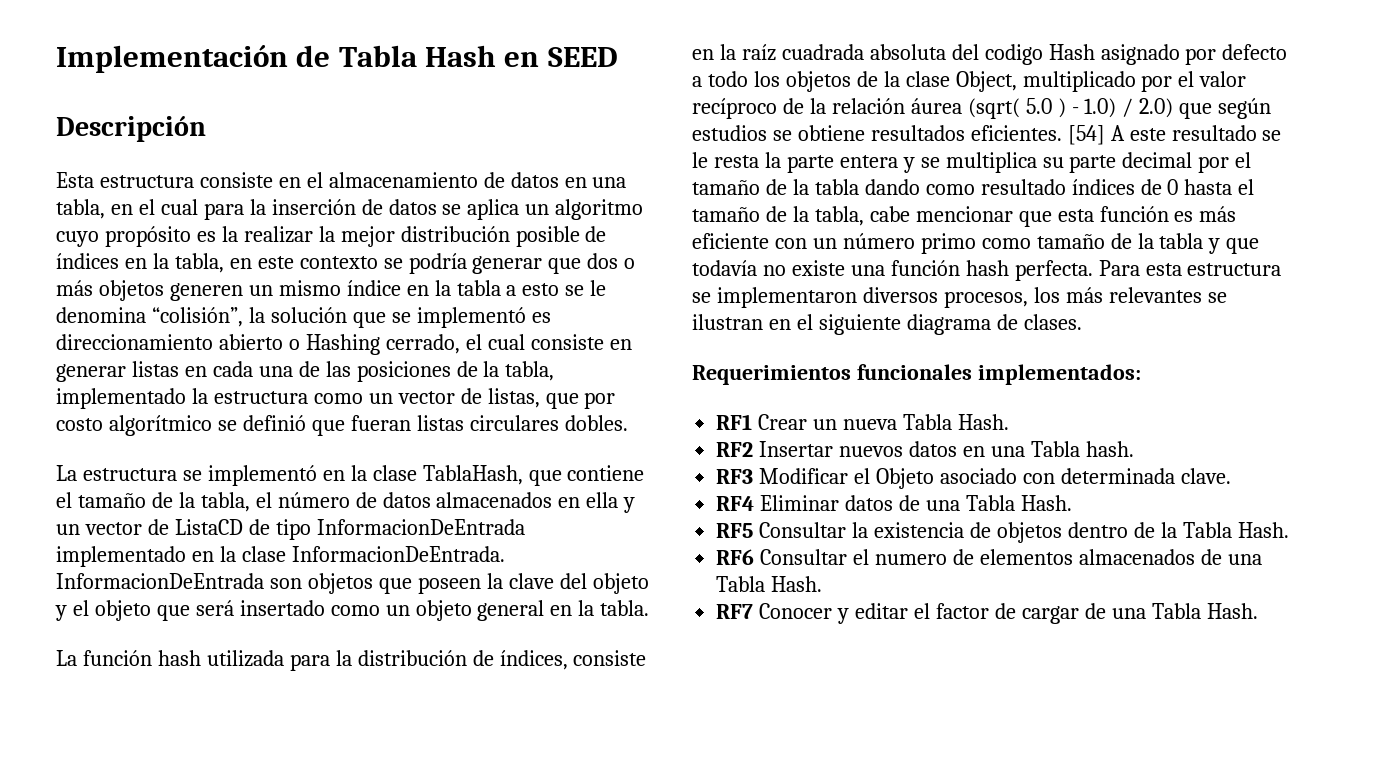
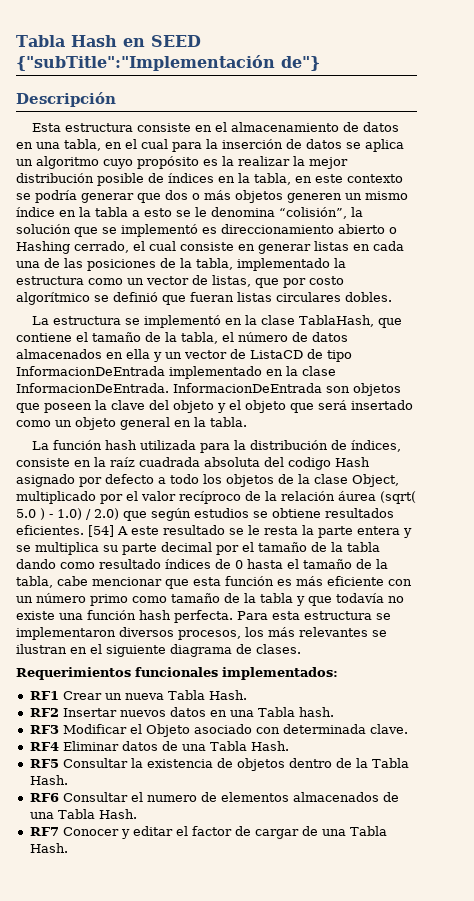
[56,45,331,73] Implementación de -> (16, 41) none
(618, 57) none -> [16,55,320,71] {"subTitle":"Implementación de"}

